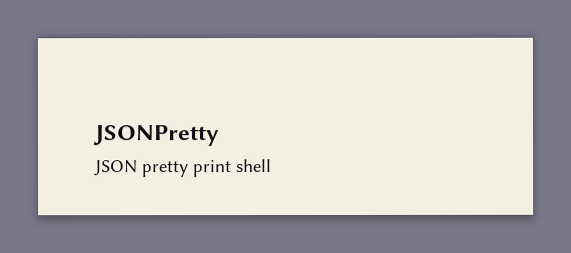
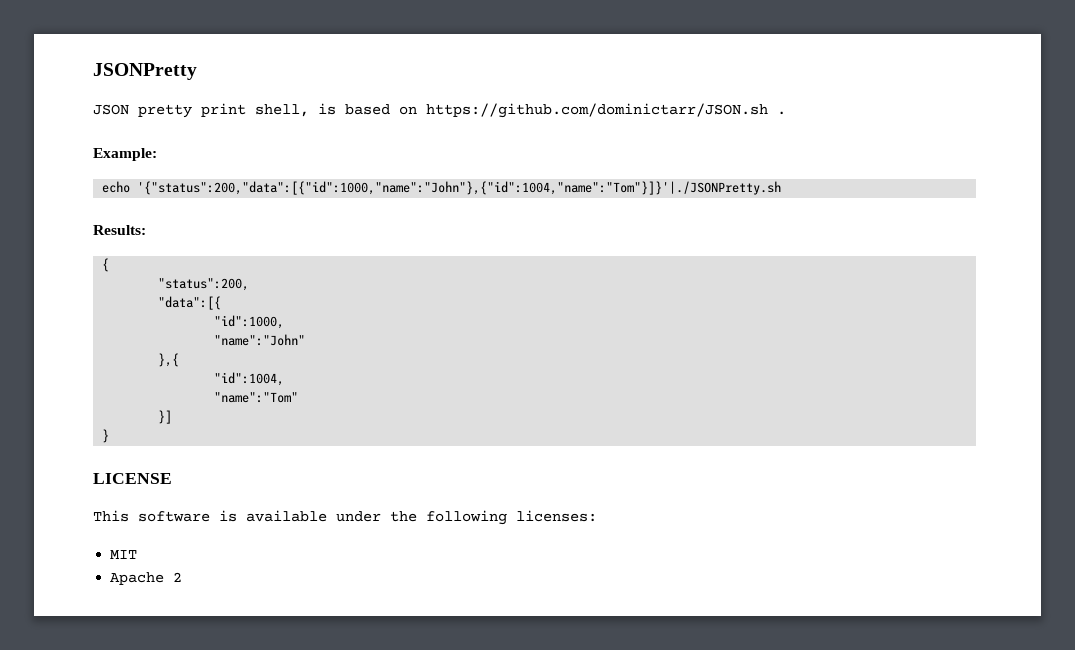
[236,159,272,173] shell -> [255,103,786,118] [93,148,157,161] [102,181,782,195] [93,225,146,235] [102,258,110,272] [158,278,250,291] [158,296,222,310] [214,315,285,329] [214,334,306,346] [158,353,180,367] [214,372,285,386] [214,392,299,403] [158,410,173,424] [102,429,110,443] [93,473,172,484] [93,510,597,525] [110,550,138,559] [110,572,183,585] shell, is based on https://github.com/dominictarr/JSON.sh . // Example: // echo '{"status":200,"data":[{"id":1000,"name":"John"},{"id":1004,"name":"Tom"}]}'|./JSONPretty.sh // Results: // { // "status":200, // "data":[{ // "id":1000, // "name":"John" // },{ // "id":1004, // "name":"Tom" // }] // } // LICENSE // This software is available under the following licenses: // MIT // Apache 2

